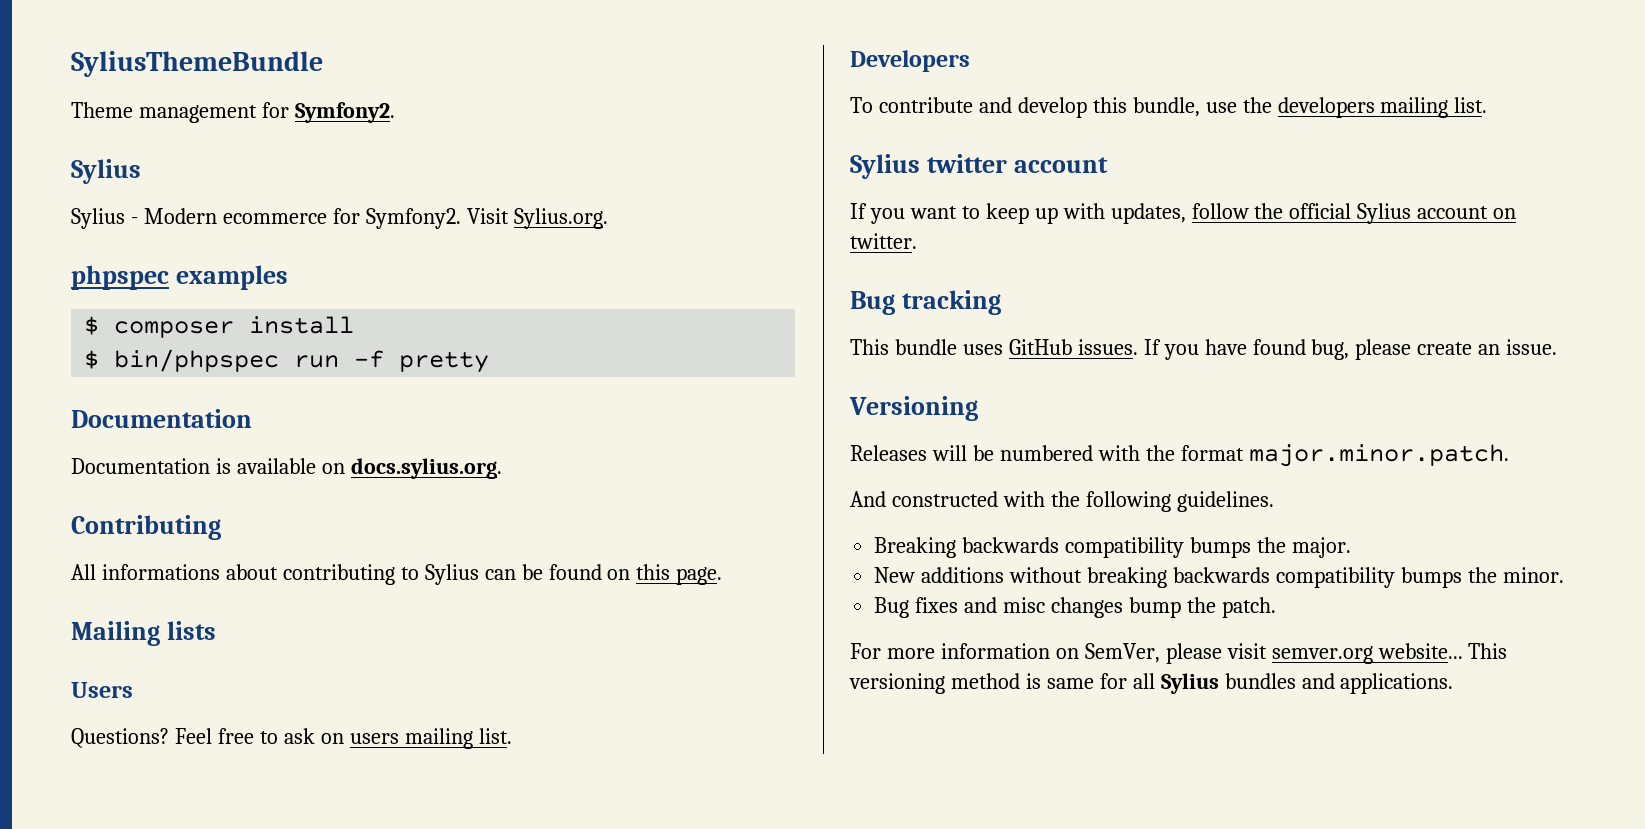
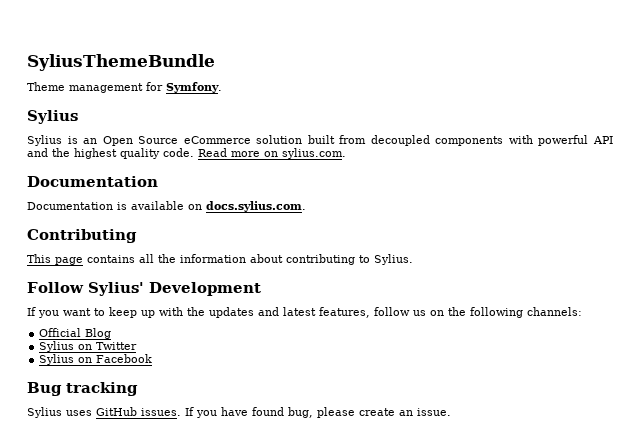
[294,102,395,123] Symfony2. -> [166,82,222,93] Symfony.
[130,208,608,229] [71,265,288,290] [84,316,355,338] [84,349,490,373] - Modern ecommerce for Symfony2. Visit Sylius.org. // phpspec examples // $ composer install // $ bin/phpspec run -f pretty -> [67,135,614,146] [27,148,346,159] is an Open Source eCommerce solution built from decoupled components with powerful API and the highest quality code. Read more on sylius.com.
[350,458,502,479] docs.sylius.org. -> [206,201,306,212] docs.sylius.com.
[71,564,723,585] [71,621,216,646] [71,682,133,698] [71,728,512,749] [850,50,970,72] [850,97,1488,118] [850,154,1108,179] All informations about contributing to Sylius can be found on this page. // Mailing lists // Users // Questions? Feel free to ask on users mailing list. // Developers // To contribute and develop this bundle, use the developers mailing list. // Sylius twitter account -> [27,254,413,265] [27,282,261,296] This page contains all the information about contributing to Sylius. // Follow Sylius' Development
[1110,203,1517,224] [850,233,917,249] updates, follow the official Sylius account on twitter. -> [187,307,582,318] [39,328,112,339] [39,341,138,352] [39,354,153,365] the updates and latest features, follow us on the following channels: // Official Blog // Sylius on Twitter // Sylius on Facebook
[850,339,957,355] This bundle -> [27,407,62,418] Sylius
[849,396,978,421] [850,444,1509,467] [850,491,1274,512] [874,537,1351,558] [874,567,1564,588] [874,597,1276,618] [850,643,1508,664] [849,673,1454,694] // Versioning // Releases will be numbered with the format major.minor.patch. // And constructed with the following guidelines. // Breaking backwards compatibility bumps the major. // New additions without breaking backwards compatibility bumps the minor. // Bug fixes and misc changes bump the patch. // For more information on SemVer, please visit semver.org website... This versioning method is same for all Sylius bundles and applications. -> (451, 412) none

